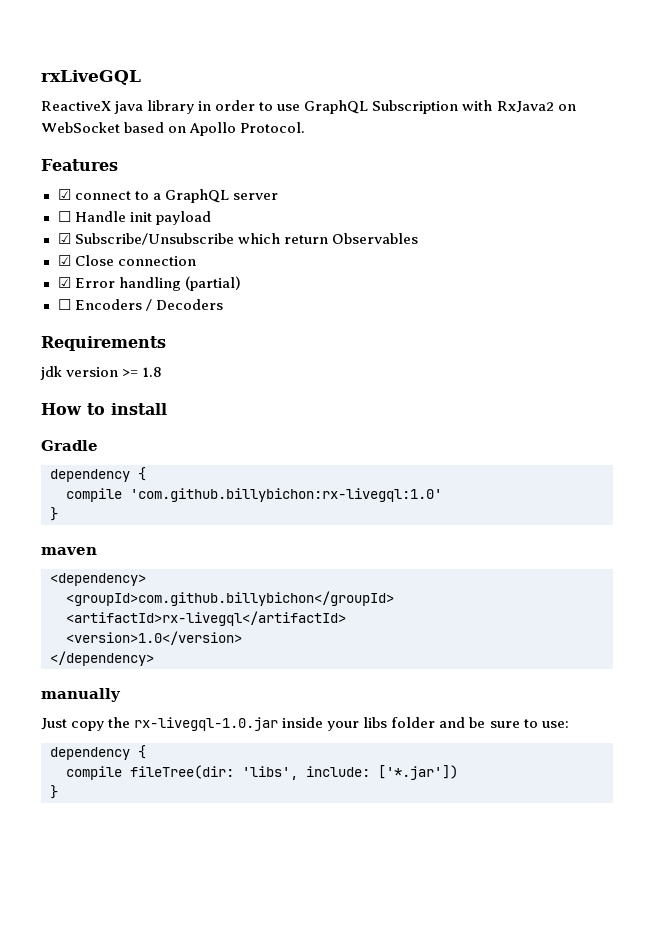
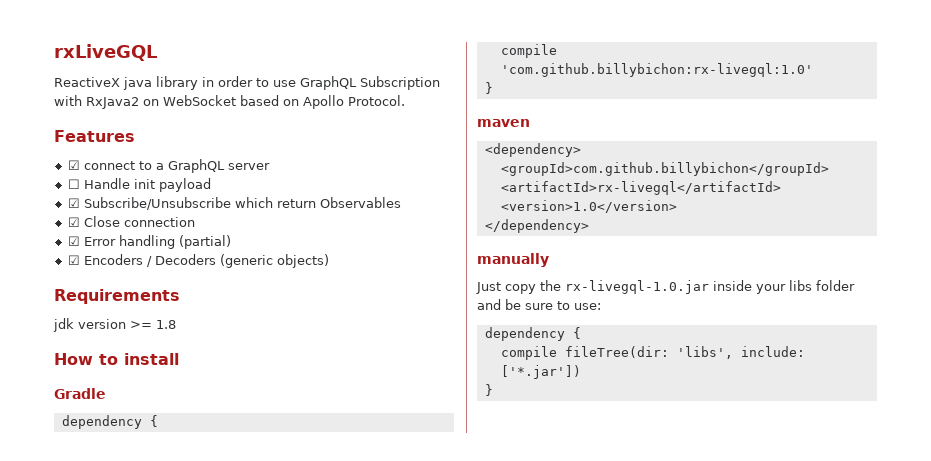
[57,299,71,310] ☐ -> [67,255,80,265] ☑
(223, 304) none -> [219,254,329,268] (generic objects)

